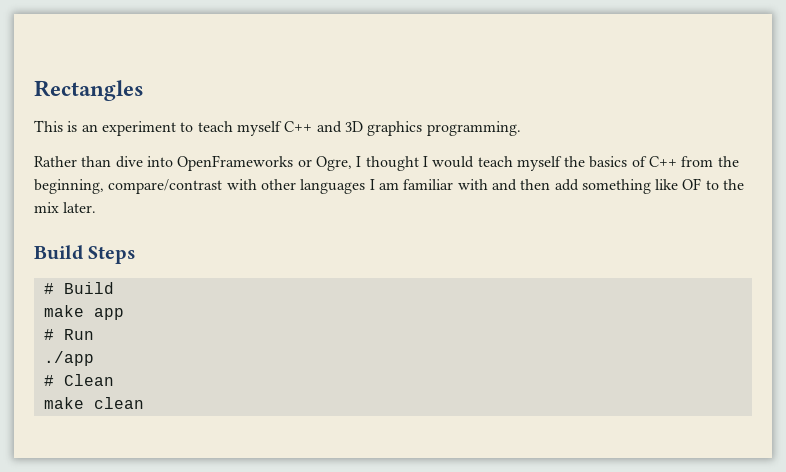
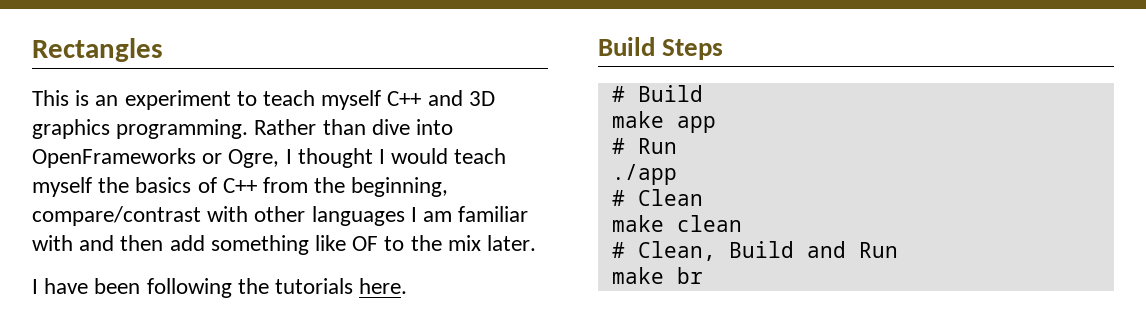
(521, 128) // -> (249, 129) none
(97, 207) none -> [32,278,408,298] // I have been following the tutorials here.
(144, 403) none -> [611,241,898,261] [611,267,703,284] // # Clean, Build and Run // make br

